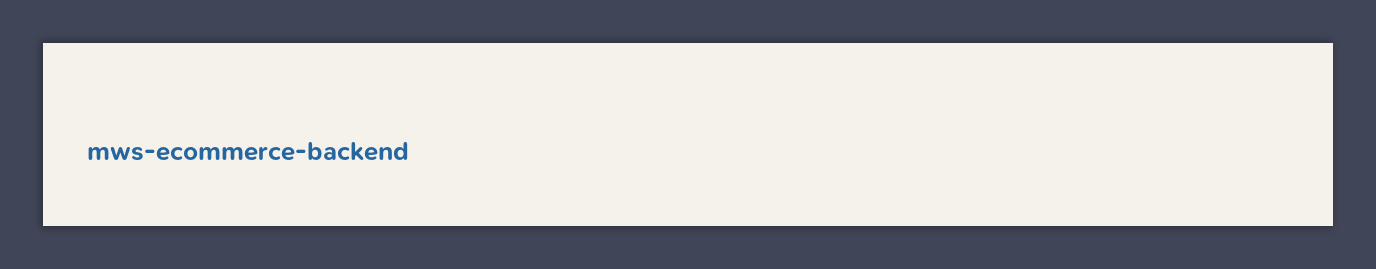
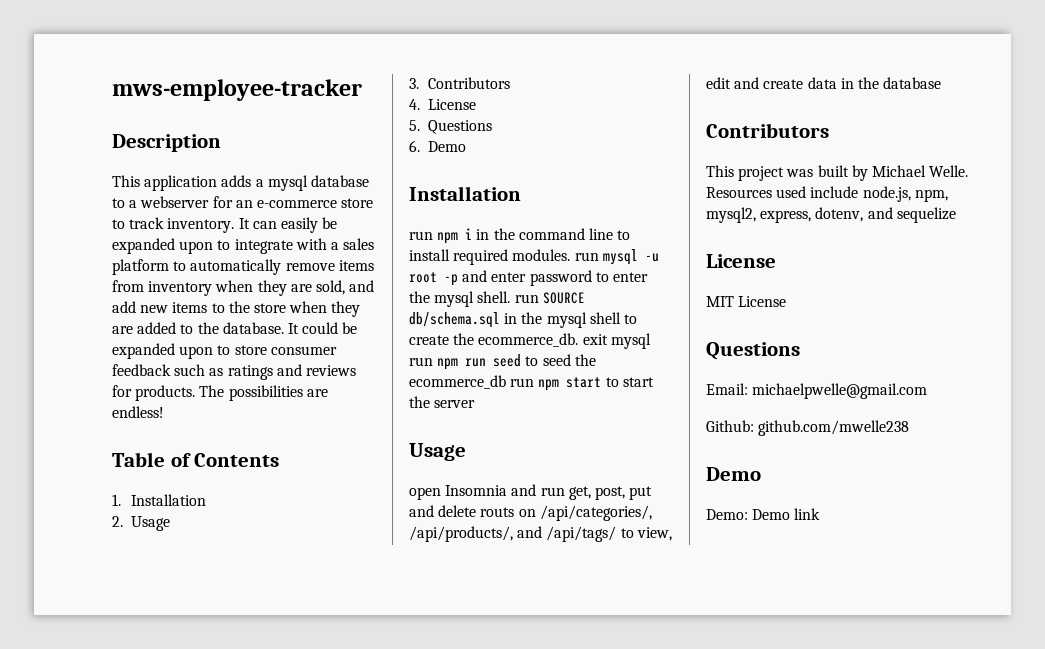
[87,142,409,161] mws-ecommerce-backend -> [112,79,362,101] [112,134,221,152] [112,175,369,191] [112,196,374,208] [112,217,338,233] [112,238,375,254] [112,259,374,275] [112,280,375,296] [112,301,361,317] [112,322,358,334] [112,343,337,359] [112,364,356,380] [112,385,328,401] [112,406,164,418] [112,452,280,467] [112,494,207,506] [112,516,171,531] [409,77,511,89] [409,99,477,110] [409,120,493,134] [409,140,467,152] [409,186,521,201] [409,228,631,244] [409,249,659,265] [409,270,648,286] [409,291,585,307] [409,312,637,328] [409,333,651,349] [409,354,596,370] [409,375,654,391] [409,396,476,408] [409,443,466,461] [409,484,653,500] [409,505,652,521] [409,526,672,542] [706,77,942,89] [706,123,829,138] [706,165,969,181] [706,186,948,202] [706,207,956,223] [706,254,776,268] [706,296,787,307] [706,342,800,360] [706,383,928,399] [706,420,910,436] [706,467,761,481] [706,508,821,520] mws-employee-tracker // Description // This application adds a mysql database to a webserver for an e-commerce store to track inventory. It can easily be expanded upon to integrate with a sales platform to automatically remove items from inventory when they are sold, and add new items to the store when they are added to the database. It could be expanded upon to store consumer feedback such as ratings and reviews for products. The possibilities are endless! // Table of Contents // 1. Installation // 2. Usage // 3. Contributors // 4. License // 5. Questions // 6. Demo // Installation // run npm i in the command line to install required modules. run mysql -u root -p and enter password to enter the mysql shell. run SOURCE db/schema.sql in the mysql shell to create the ecommerce_db. exit mysql run npm run seed to seed the ecommerce_db run npm start to start the server // Usage // open Insomnia and run get, post, put and delete routs on /api/categories/, /api/products/, and /api/tags/ to view, edit and create data in the database // Contributors // This project was built by Michael Welle. Resources used include node.js, npm, mysql2, express, dotenv, and sequelize // License // MIT License // Questions // Email: michaelpwelle@gmail.com // Github: github.com/mwelle238 // Demo // Demo: Demo link

